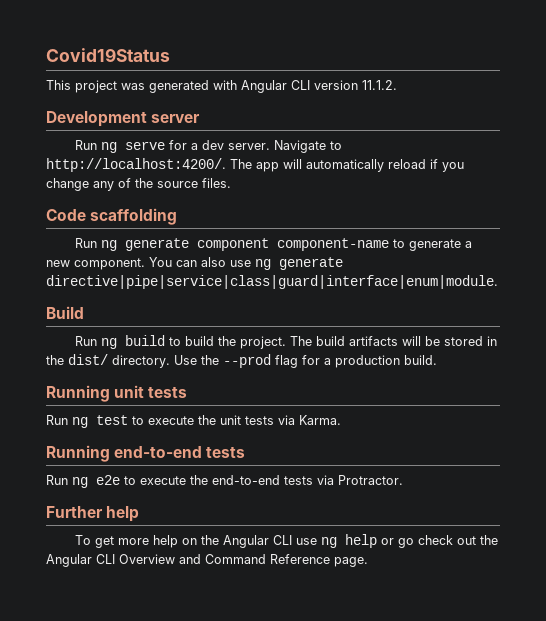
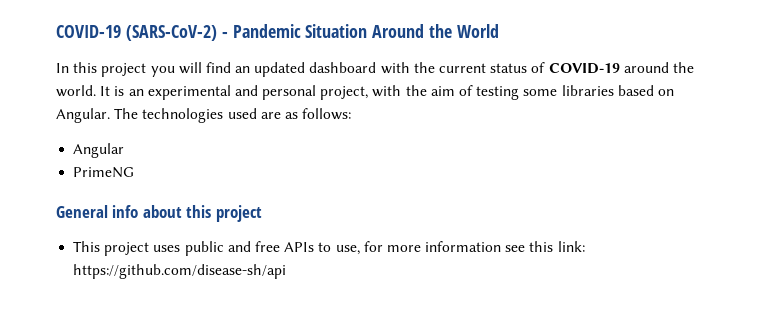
[46,48,170,62] [46,80,397,93] [46,111,201,127] [75,140,343,153] [46,158,464,172] [46,178,231,191] [46,208,178,225] [75,238,473,251] [46,257,343,270] [46,275,498,289] [46,306,84,319] [75,335,498,349] [46,354,437,368] [46,385,188,402] [46,415,341,428] [46,445,246,462] [46,475,403,488] [46,506,140,522] [75,534,499,548] [46,554,368,567] Covid19Status // This project was generated with Angular CLI version 11.1.2. // Development server // Run ng serve for a dev server. Navigate to http://localhost:4200/. The app will automatically reload if you change any of the source files. // Code scaffolding // Run ng generate component component-name to generate a new component. You can also use ng generate directive|pipe|service|class|guard|interface|enum|module. // Build // Run ng build to build the project. The build artifacts will be stored in the dist/ directory. Use the --prod flag for a production build. // Running unit tests // Run ng test to execute the unit tests via Karma. // Running end-to-end tests // Run ng e2e to execute the end-to-end tests via Protractor. // Further help // To get more help on the Angular CLI use ng help or go check out the Angular CLI Overview and Command Reference page. -> [56,24,500,41] [56,62,694,77] [56,85,674,100] [56,108,352,123] [73,143,125,158] [73,167,135,178] [56,205,262,222] [73,241,585,256] [73,264,287,279] COVID-19 (SARS-CoV-2) - Pandemic Situation Around the World // In this project you will find an updated dashboard with the current status of COVID-19 around the world. It is an experimental and personal project, with the aim of testing some libraries based on Angular. The technologies used are as follows: // Angular // PrimeNG // General info about this project // This project uses public and free APIs to use, for more information see this link: https://github.com/disease-sh/api

